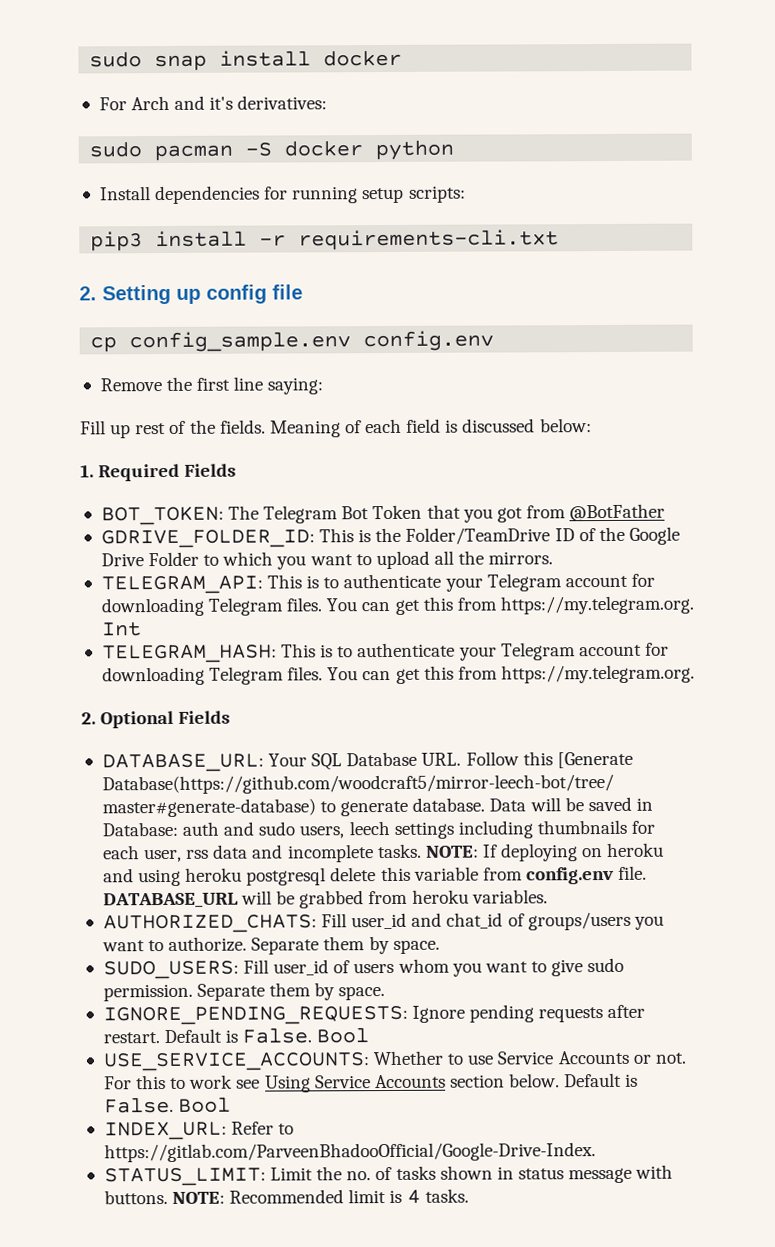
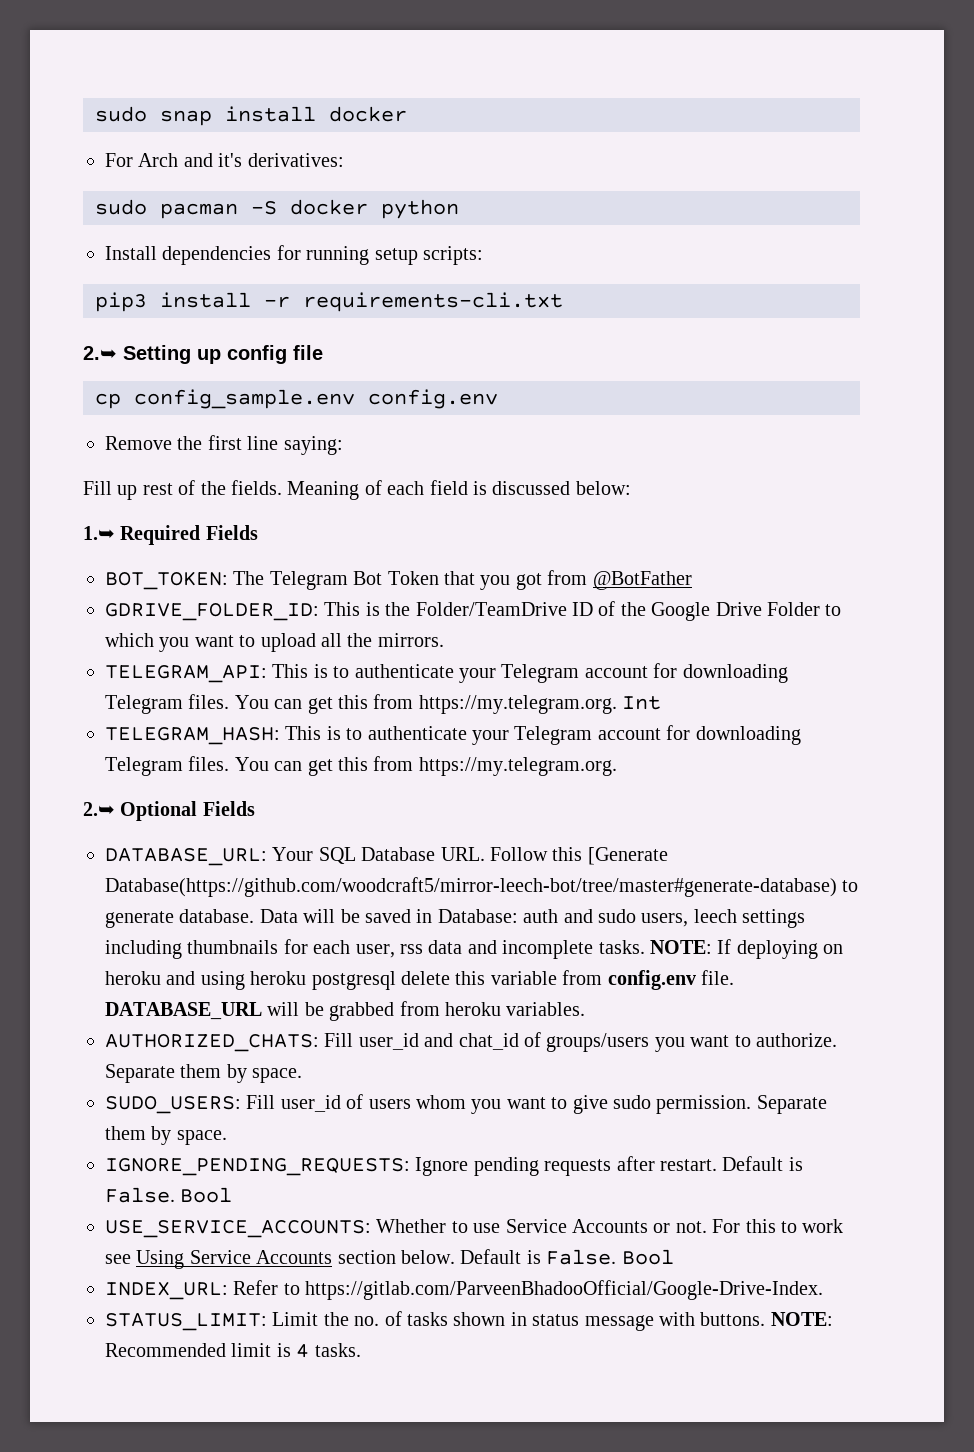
[79,286,97,301] 2. -> [83,346,117,360] 2.➥
[80,464,94,478] 1. -> [83,526,115,540] 1.➥
[81,712,96,725] 2. -> [83,802,115,816] 2.➥

